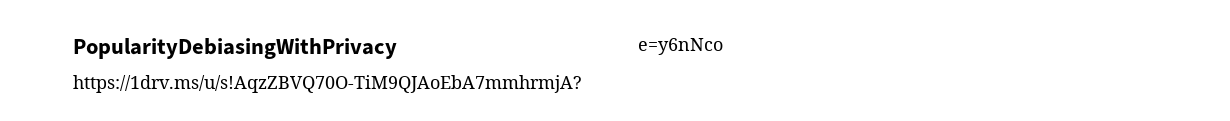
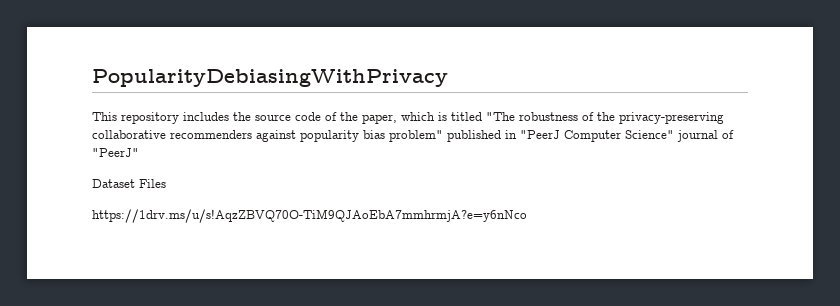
(397, 48) none -> [92,112,724,124] [92,130,734,142] [92,148,139,157] [92,179,166,188] // This repository includes the source code of the paper, which is titled "The robustness of the privacy-preserving collaborative recommenders against popularity bias problem" published in "PeerJ Computer Science" journal of "PeerJ" // Dataset Files

